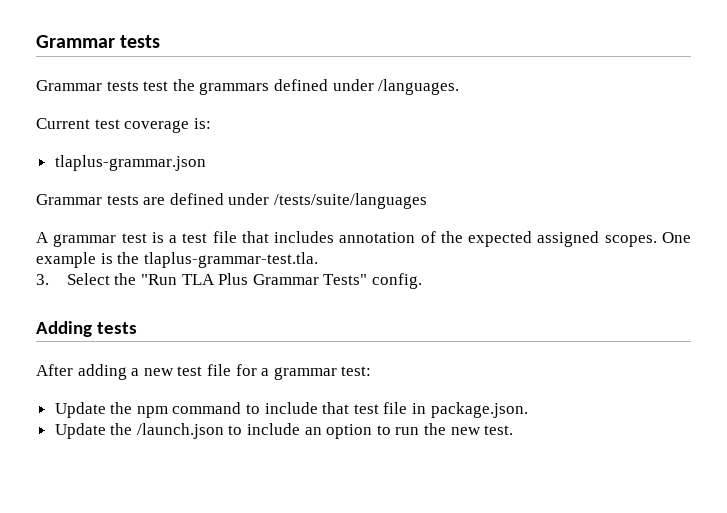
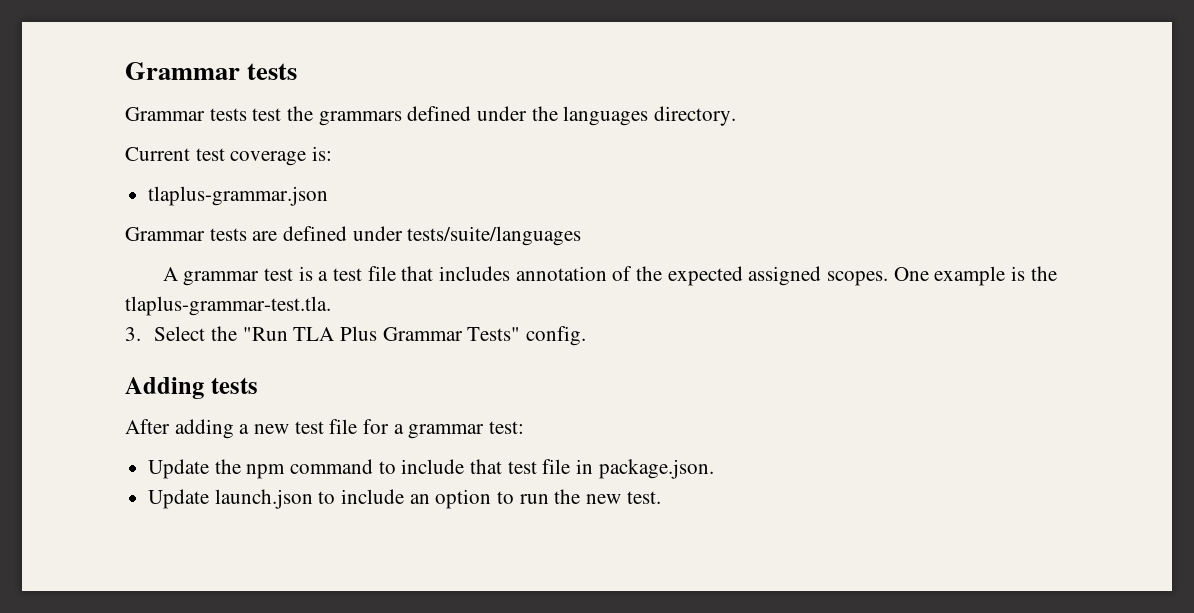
[378,79,460,95] /languages. -> [531,106,737,126] the languages directory.
[273,193,427,209] /tests/suite/languages -> [407,226,582,246] tests/suite/languages
[110,423,224,439] the /launch.json -> [214,489,313,509] launch.json

